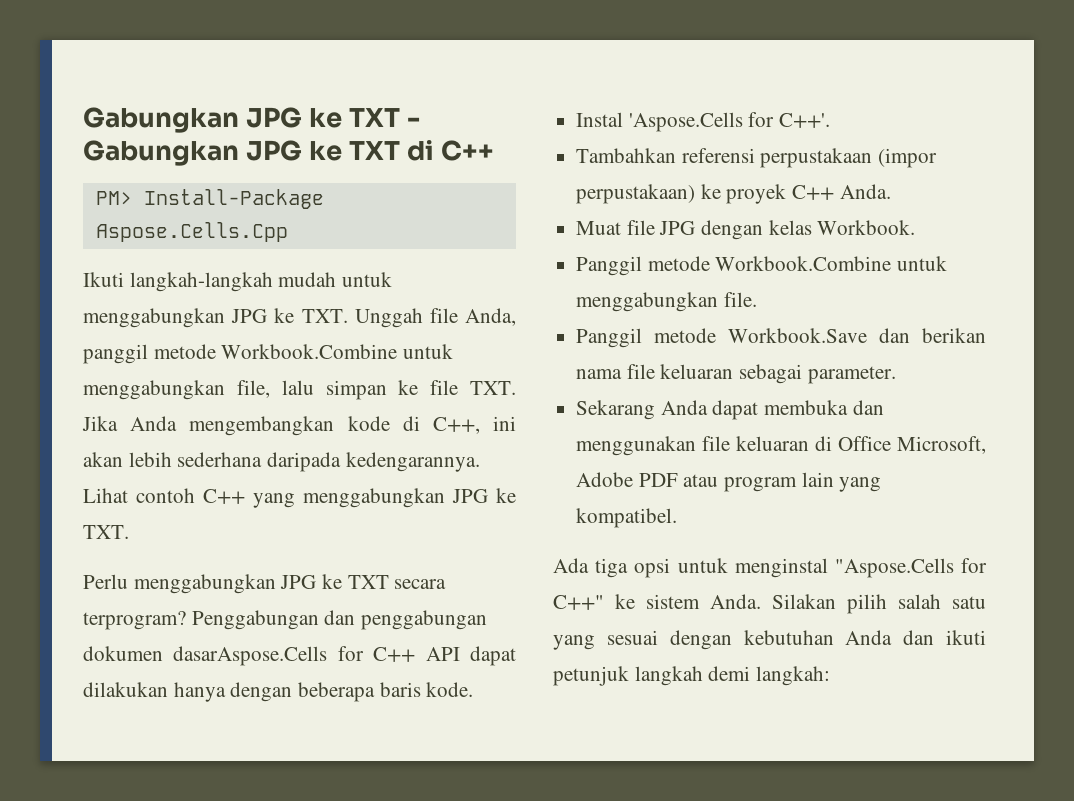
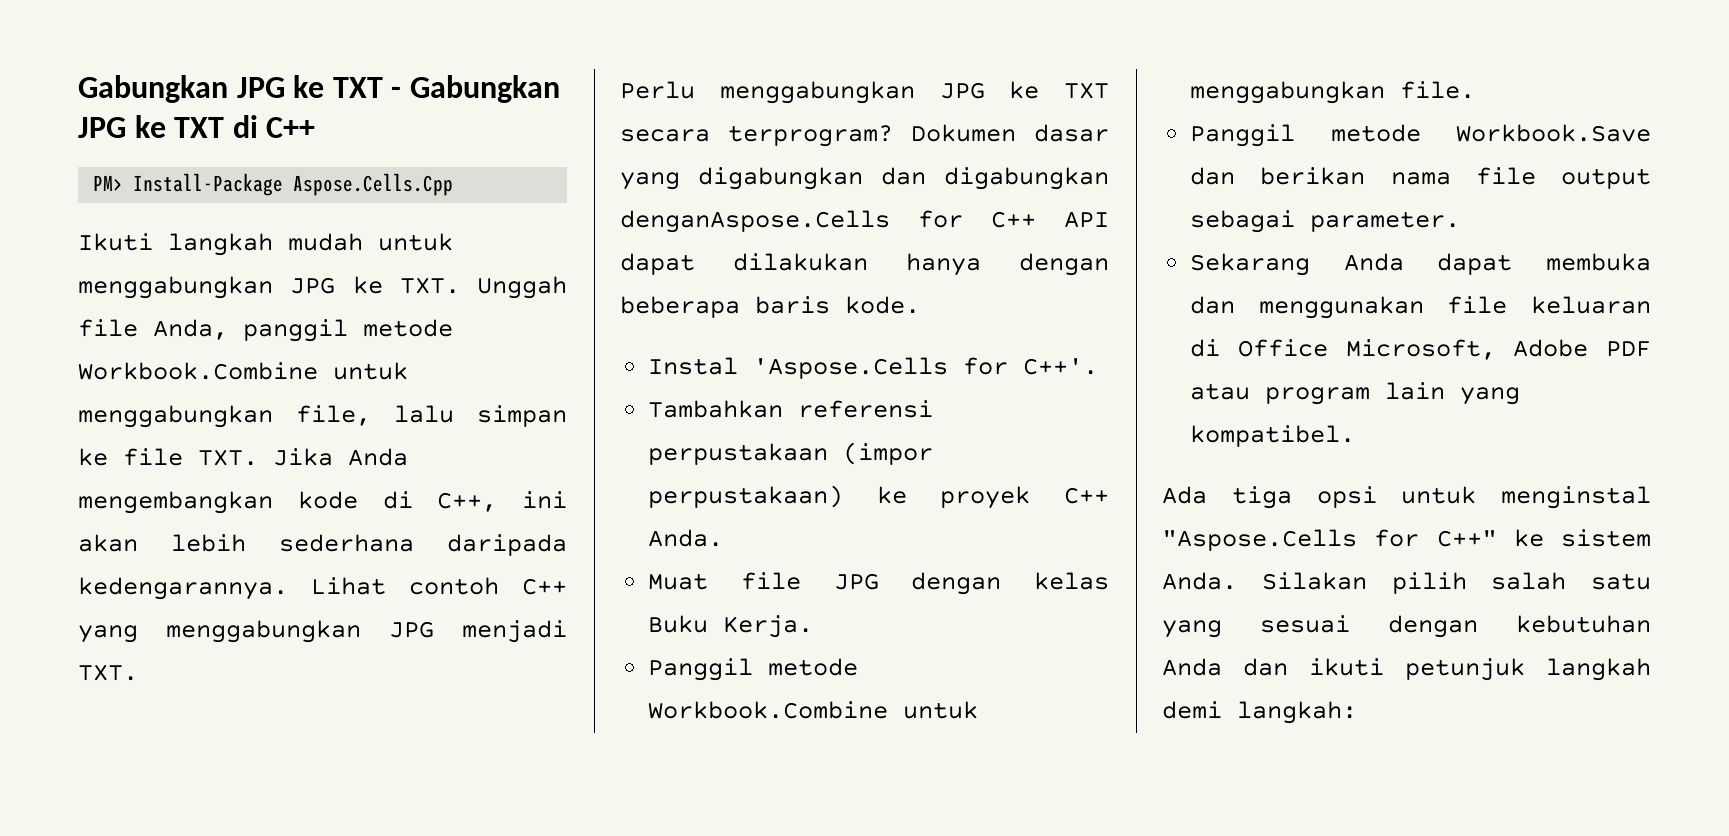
[129,272,273,292] langkah-langkah -> [168,233,273,256] langkah
[496,488,516,503] ke -> [462,620,567,643] menjadi
[191,610,488,630] [83,646,328,666] Penggabungan dan penggabungan dokumen dasarAspose.Cells -> [911,124,1109,142] [620,167,1109,190] [620,210,890,233] Dokumen dasar yang digabungkan dan digabungkan denganAspose.Cells
[817,220,916,235] Workbook. -> [648,615,814,638] Buku Kerja.
[660,364,734,379] keluaran -> [1561,168,1651,189] output

